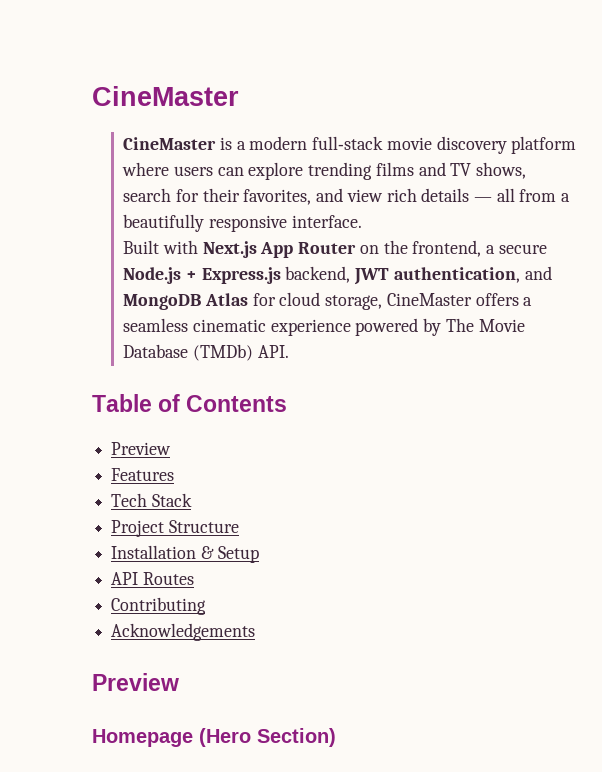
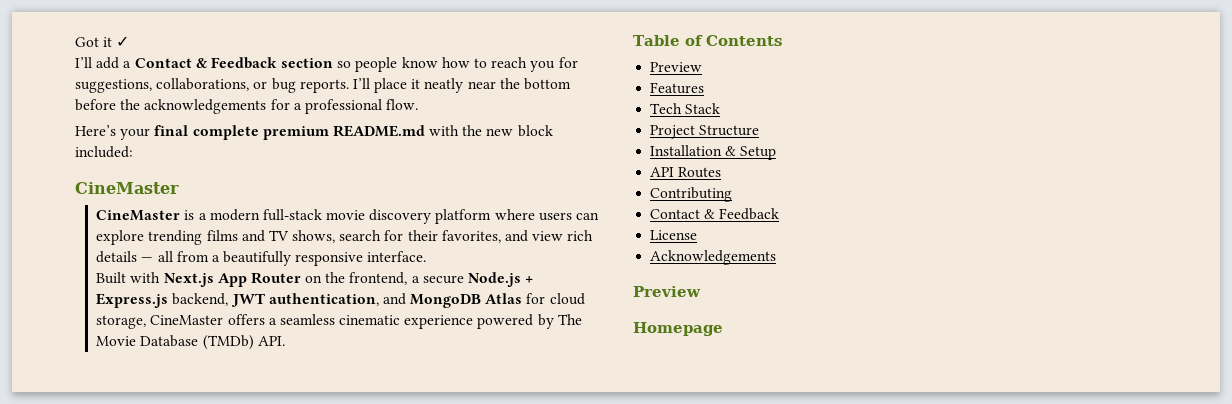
(92, 96) none -> [75,36,130,47] [75,57,578,72] [75,78,572,93] [75,99,419,114] [75,125,553,140] [75,146,133,158] Got it ✓ // I’ll add a Contact & Feedback section so people know how to reach you for suggestions, collaborations, or bug reports. I’ll place it neatly near the bottom before the acknowledgements for a professional flow. // Here’s your final complete premium README.md with the new block included: //
(207, 606) none -> [650,208,780,220] [650,230,698,240] // Contact & Feedback // License
[199,728,336,747] (Hero Section) -> (723, 329) none

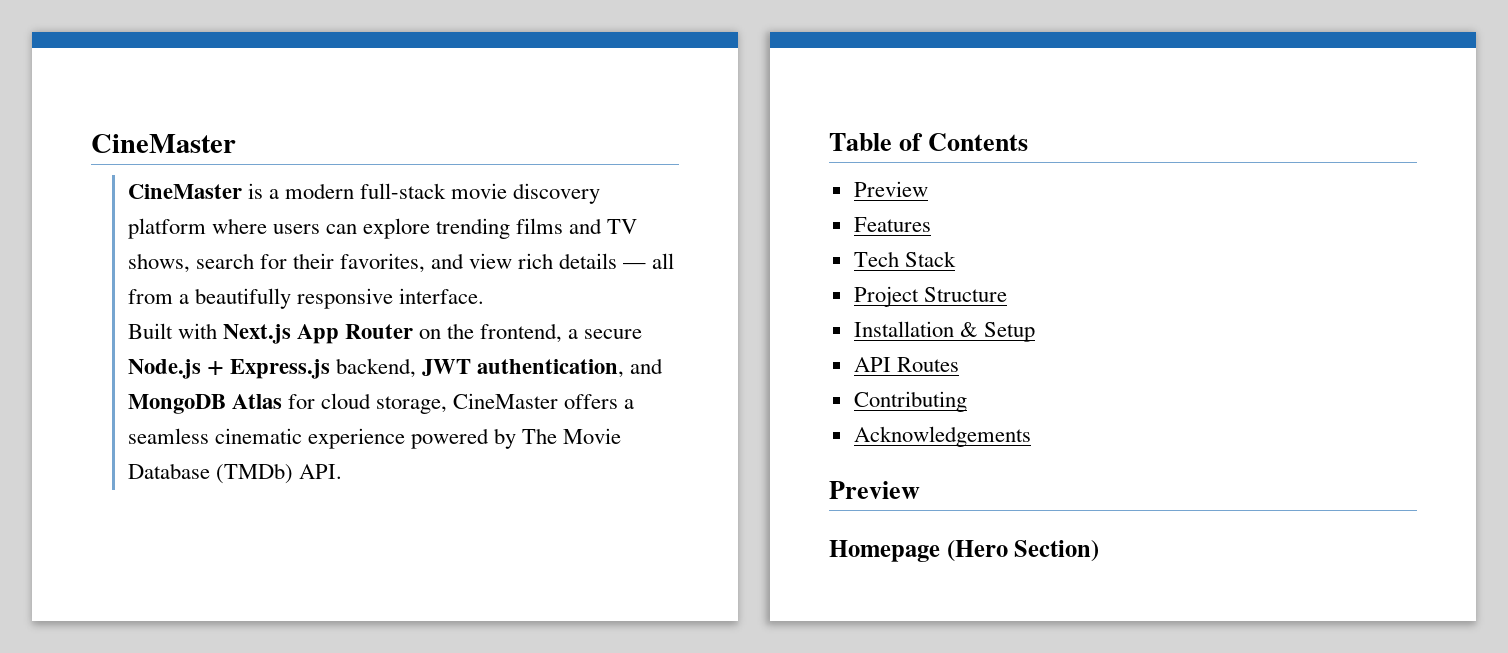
[75,36,130,47] [75,57,578,72] [75,78,572,93] [75,99,419,114] [75,125,553,140] [75,146,133,158] Got it ✓ // I’ll add a Contact & Feedback section so people know how to reach you for suggestions, collaborations, or bug reports. I’ll place it neatly near the bottom before the acknowledgements for a professional flow. // Here’s your final complete premium README.md with the new block included: // -> (91, 143) none
[650,208,780,220] [650,230,698,240] // Contact & Feedback // License -> (967, 401) none
(723, 329) none -> [946,540,1100,562] (Hero Section)

